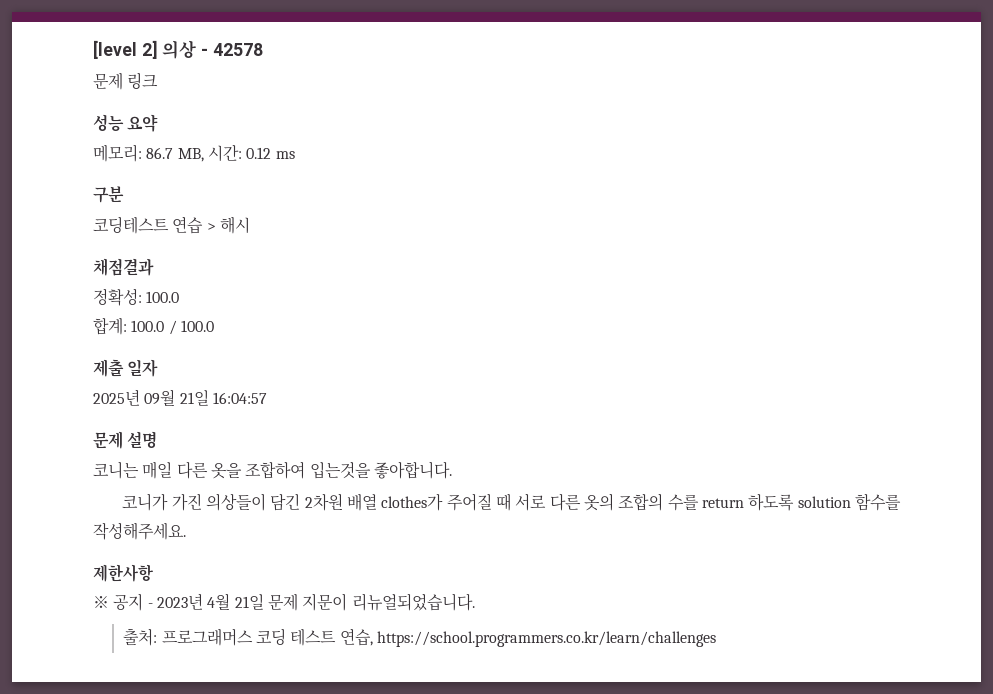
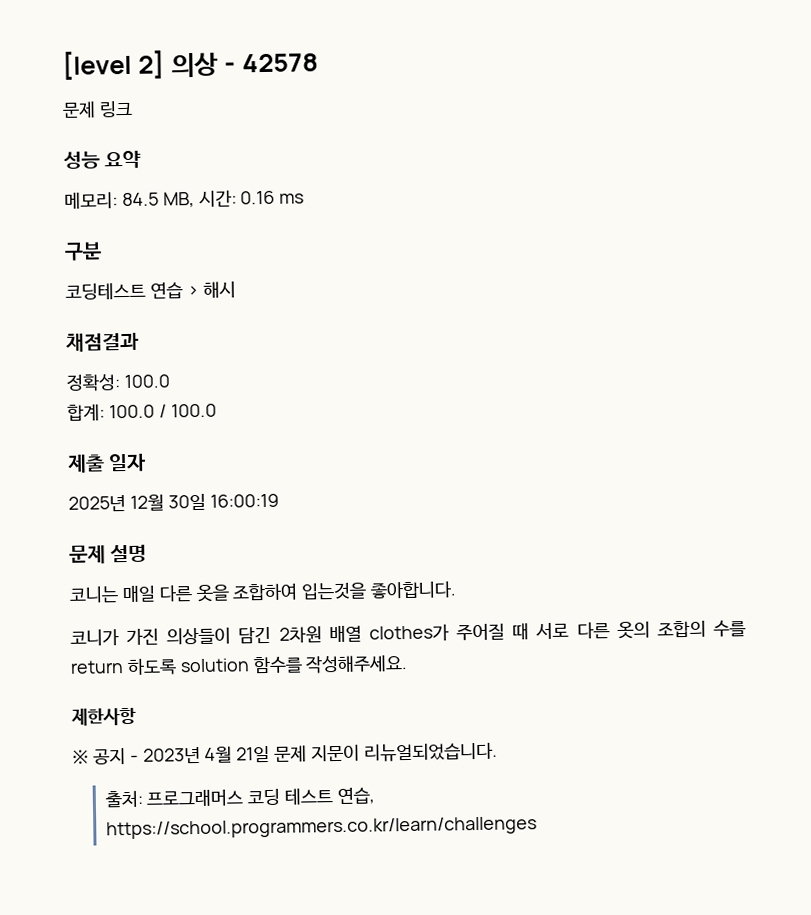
[146,147,174,159] 86.7 -> [121,192,159,207] 84.5
[246,147,272,159] 0.12 -> [240,190,276,205] 0.16
[144,389,267,406] 09월 21일 16:04:57 -> [129,493,279,511] 12월 30일 16:00:19

